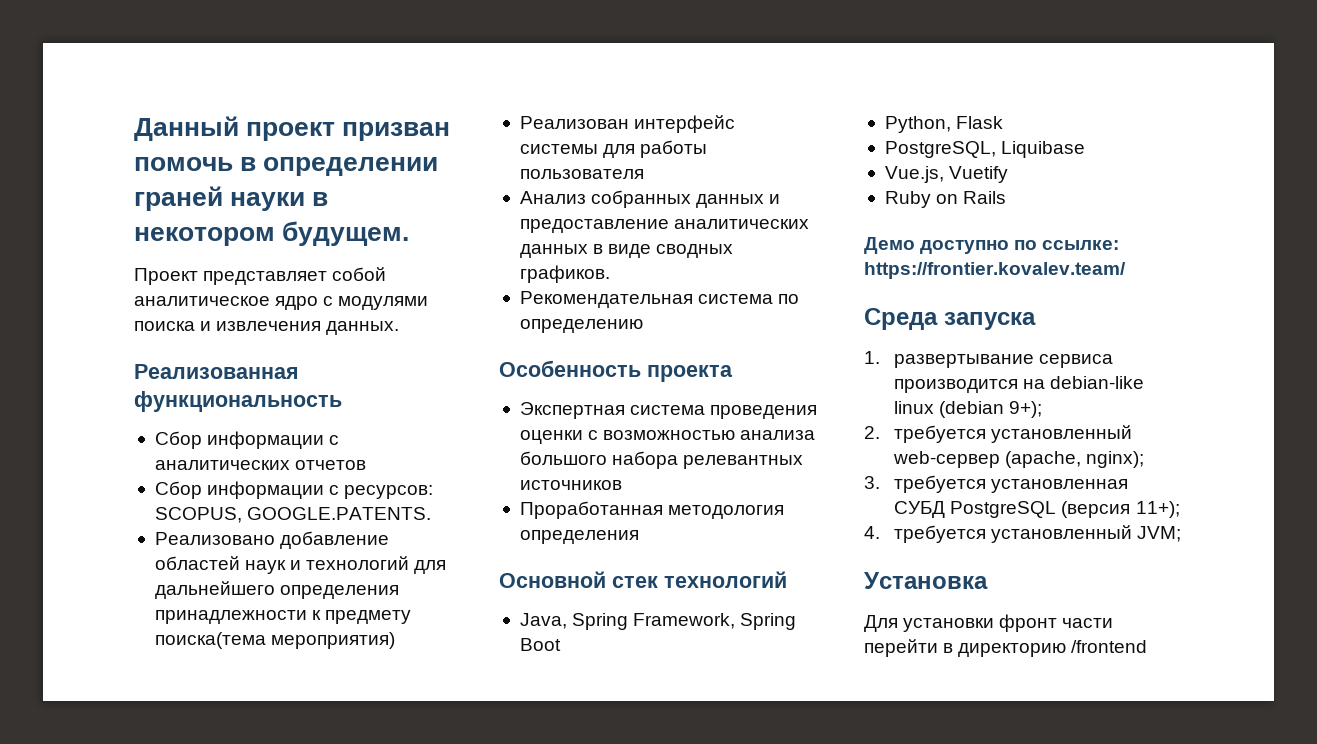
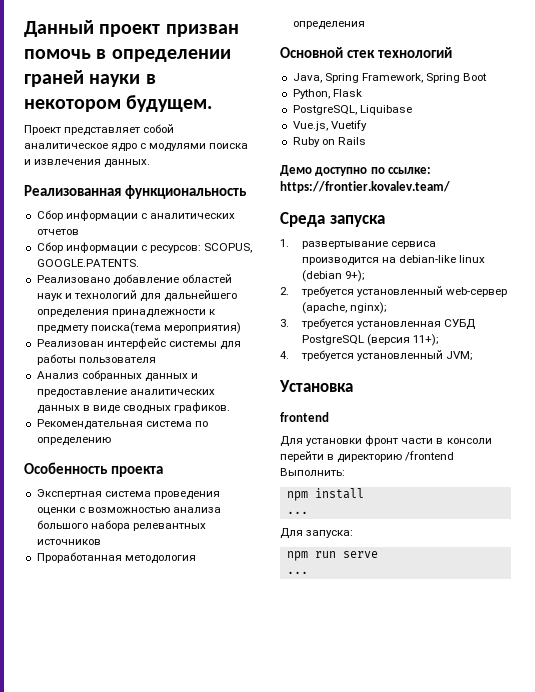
(988, 580) none -> [280,412,329,422] // frontend
(1114, 623) none -> [436,438,492,444] в консоли
(1148, 646) none -> [280,468,345,476] [286,488,364,501] [286,511,308,514] [280,528,354,539] [286,551,378,561] [286,571,308,574] Выполнить: // npm install // ... // Для запуска: // npm run serve // ...

